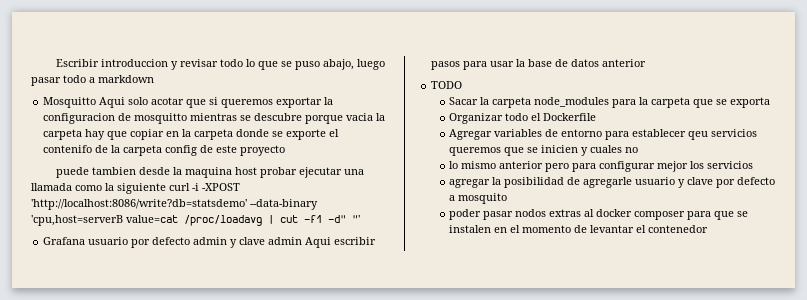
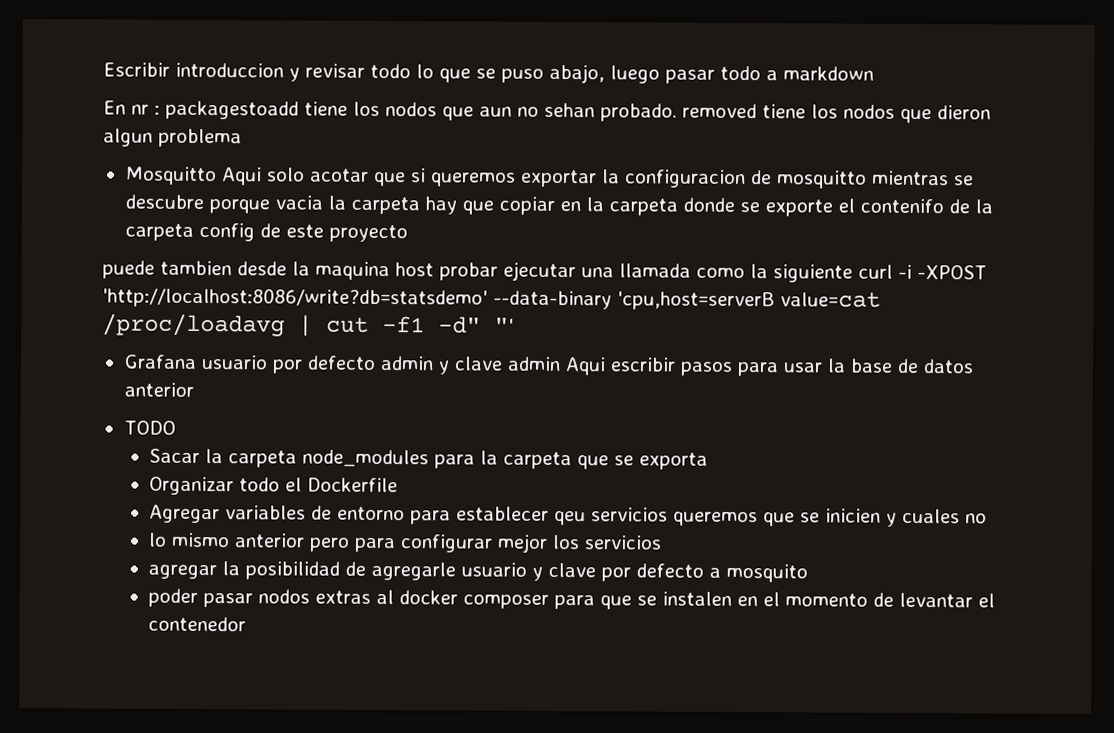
(154, 79) none -> [103,100,991,124] [103,128,242,148] // En nr : packagestoadd tiene los nodos que aun no sehan probado. removed tiene los nodos que dieron algun problema

